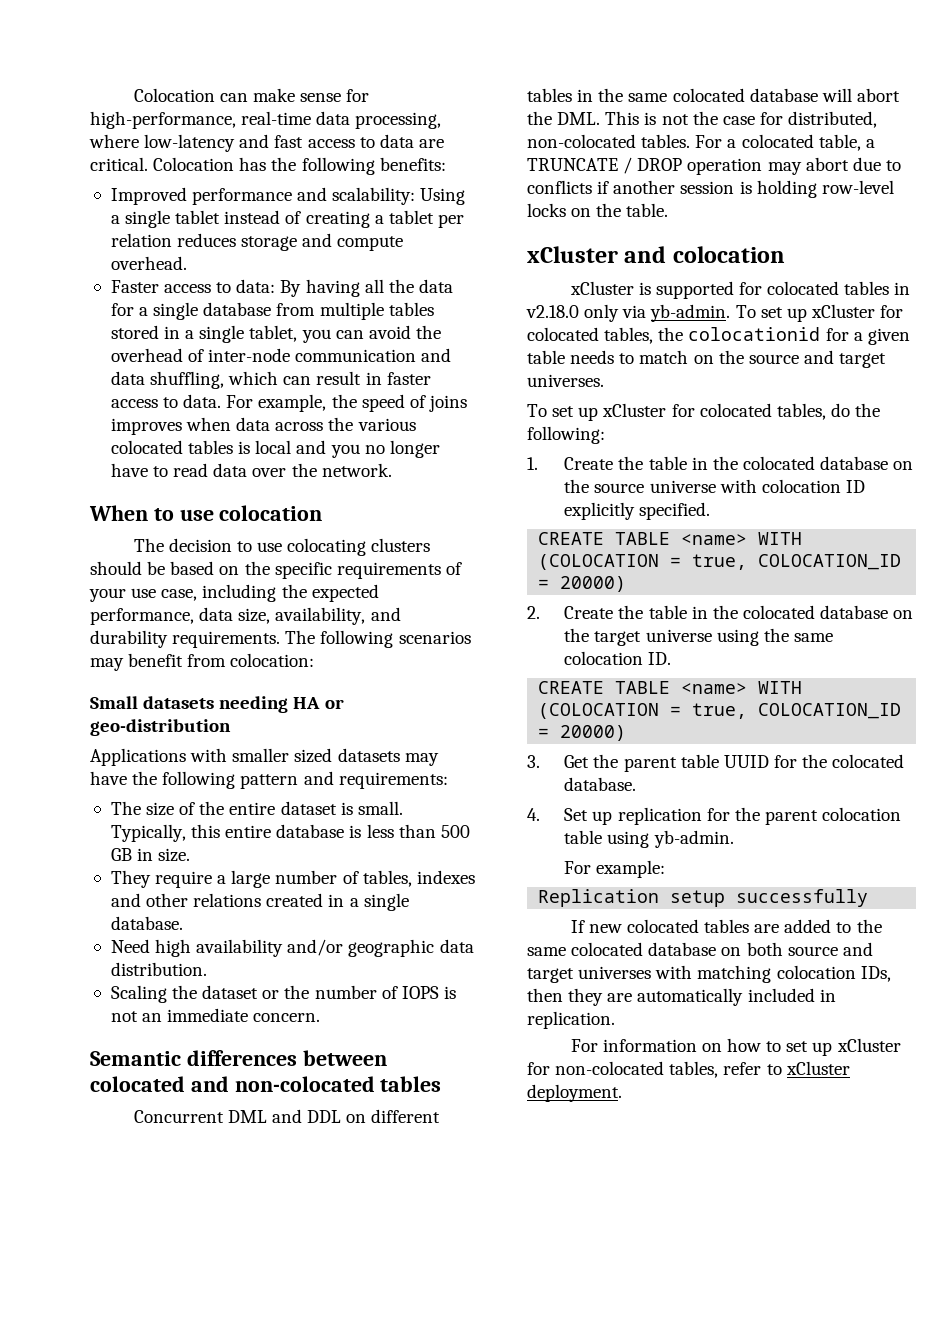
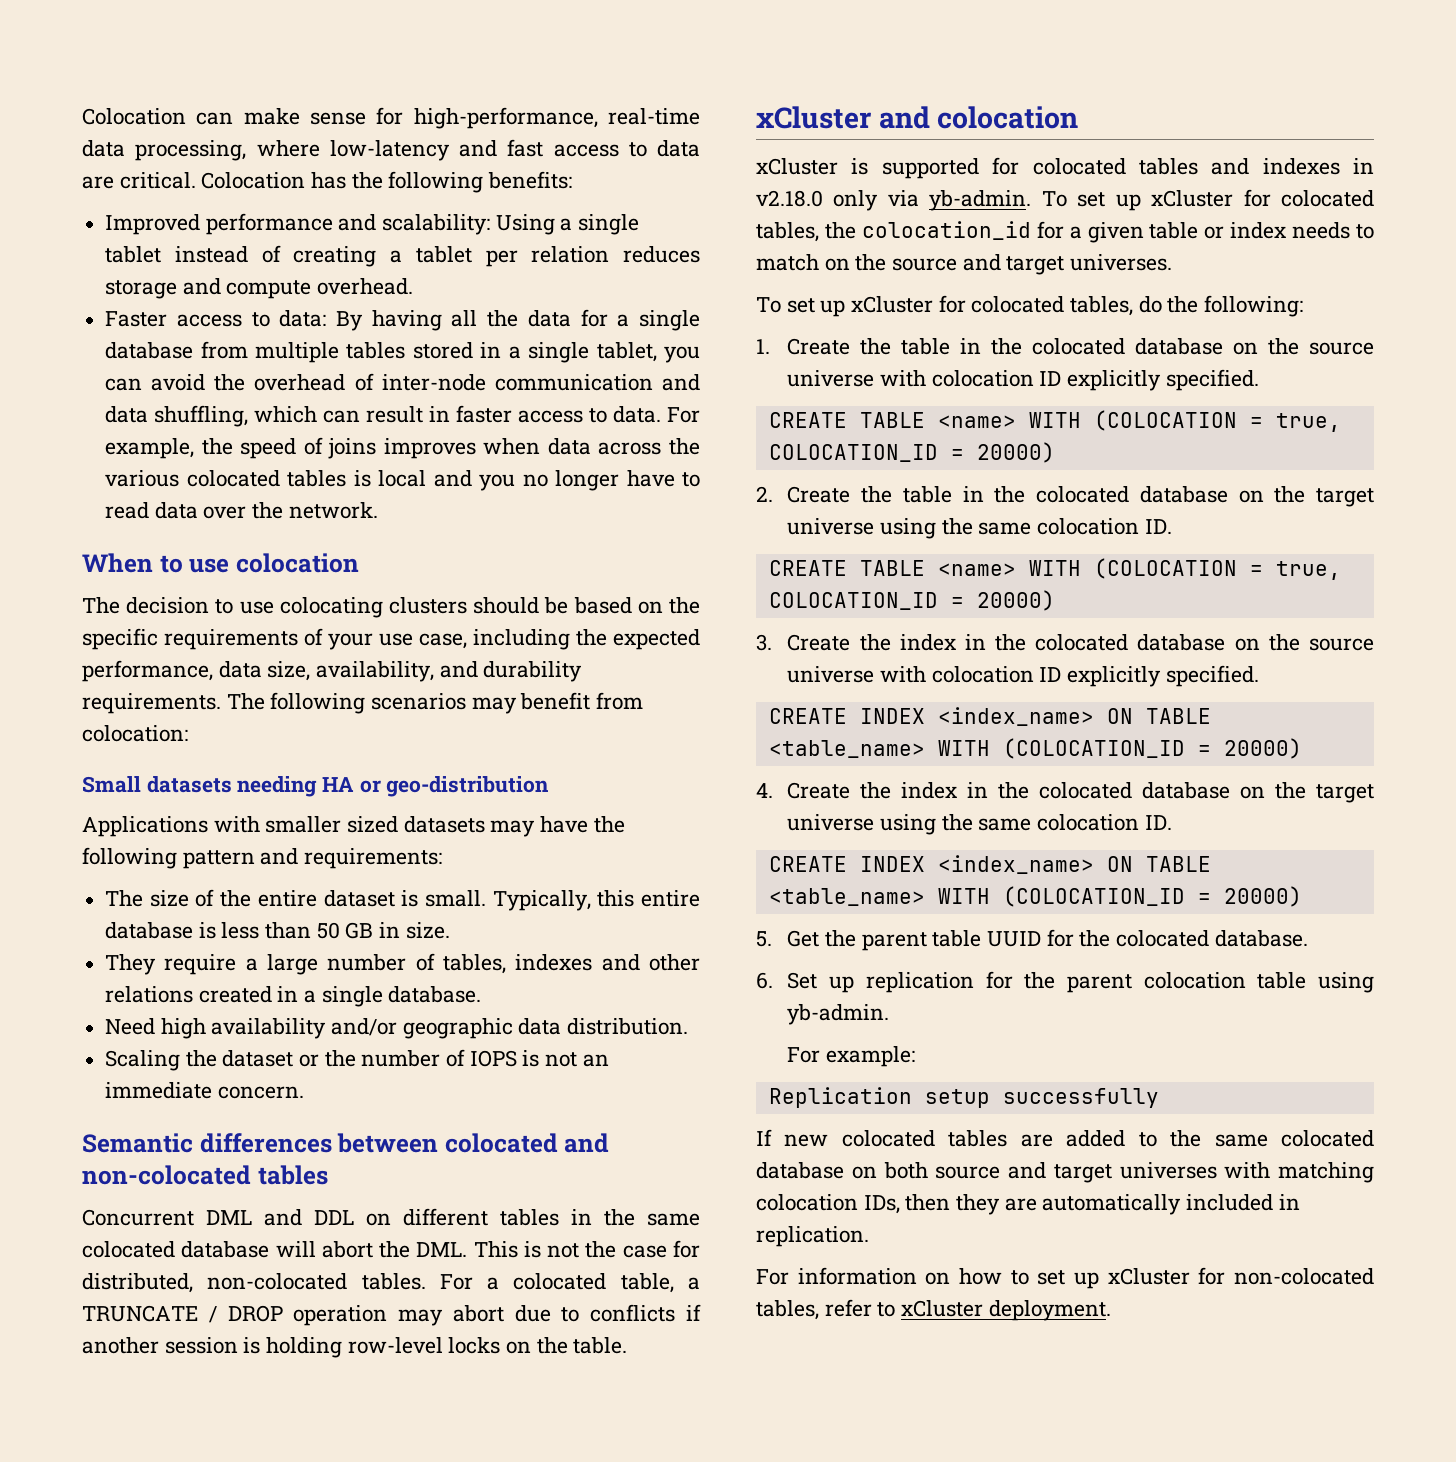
[440,825,470,838] 500 -> [316,922,340,939] 50
(890, 288) none -> [1211,158,1340,175] and indexes
[688,327,821,341] colocationid -> [861,221,1031,240] colocation_id
(565, 357) none -> [1204,222,1287,239] or index
(540, 761) none -> [787,634,1374,651] [787,665,1259,687] [768,707,1211,726] [768,738,1302,759] [756,782,1374,803] [787,814,1172,835] [768,855,1211,874] [768,886,1302,907] [756,931,772,947] Create the index in the colocated database on the source universe with colocation ID explicitly specified. // CREATE INDEX <index_name> ON TABLE <table_name> WITH (COLOCATION_ID = 20000) // 4. Create the index in the colocated database on the target universe using the same colocation ID. // CREATE INDEX <index_name> ON TABLE <table_name> WITH (COLOCATION_ID = 20000) // 5.
[527,808,540,821] 4. -> [756,972,773,989] 6.

